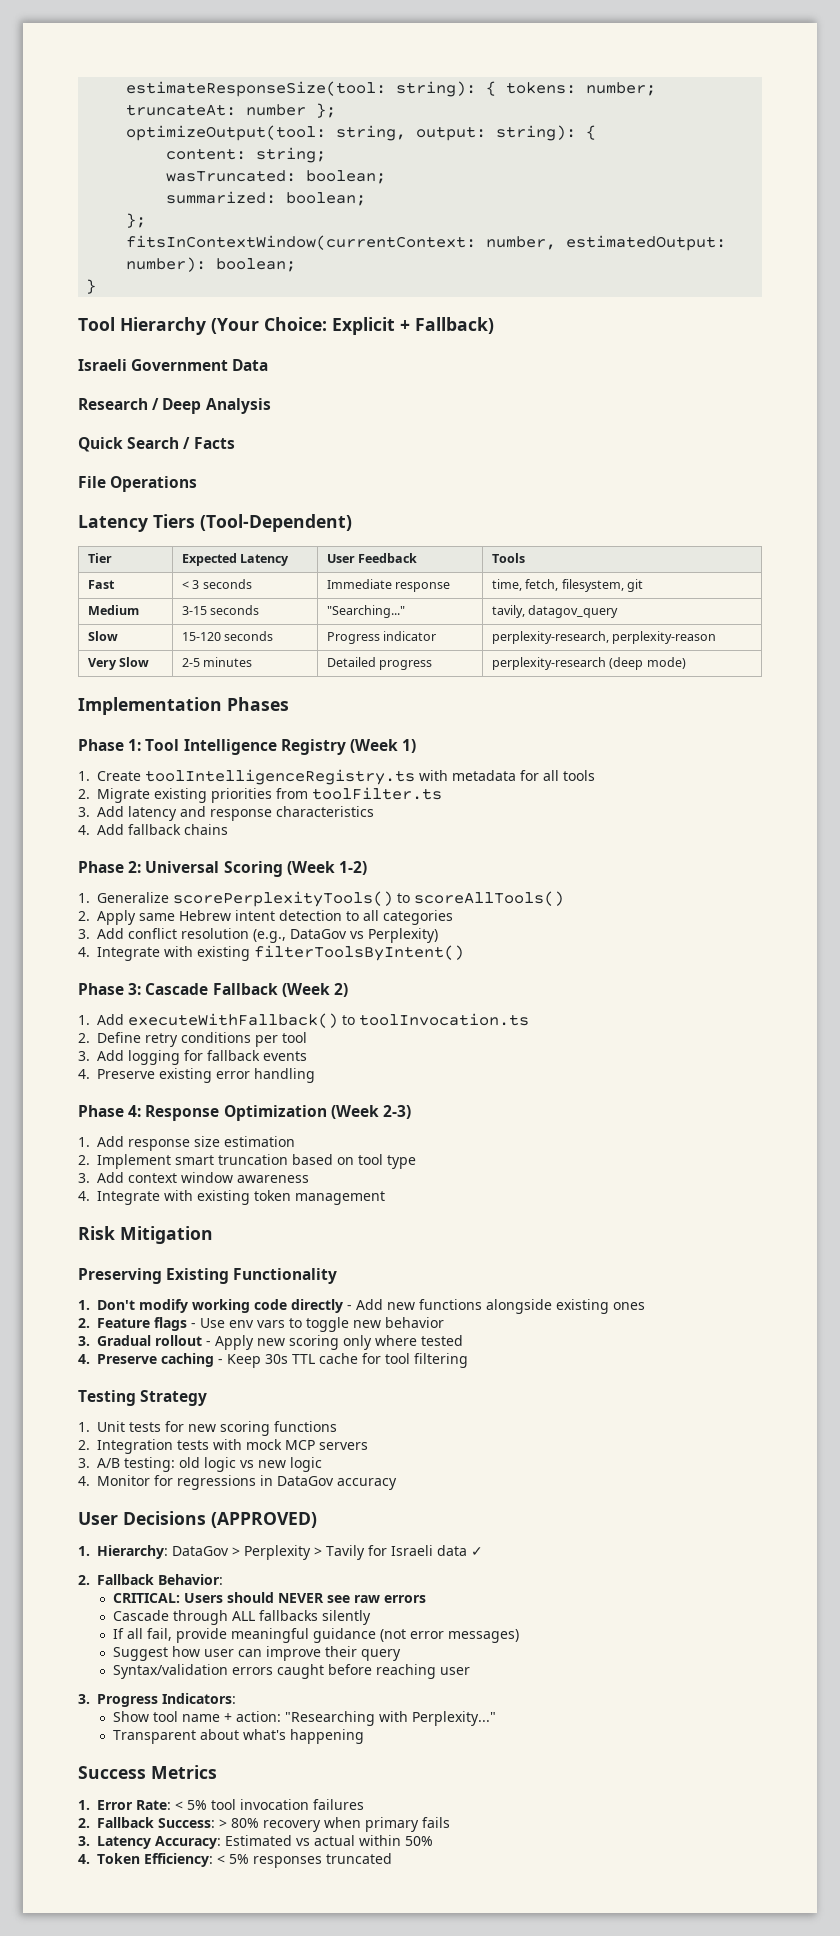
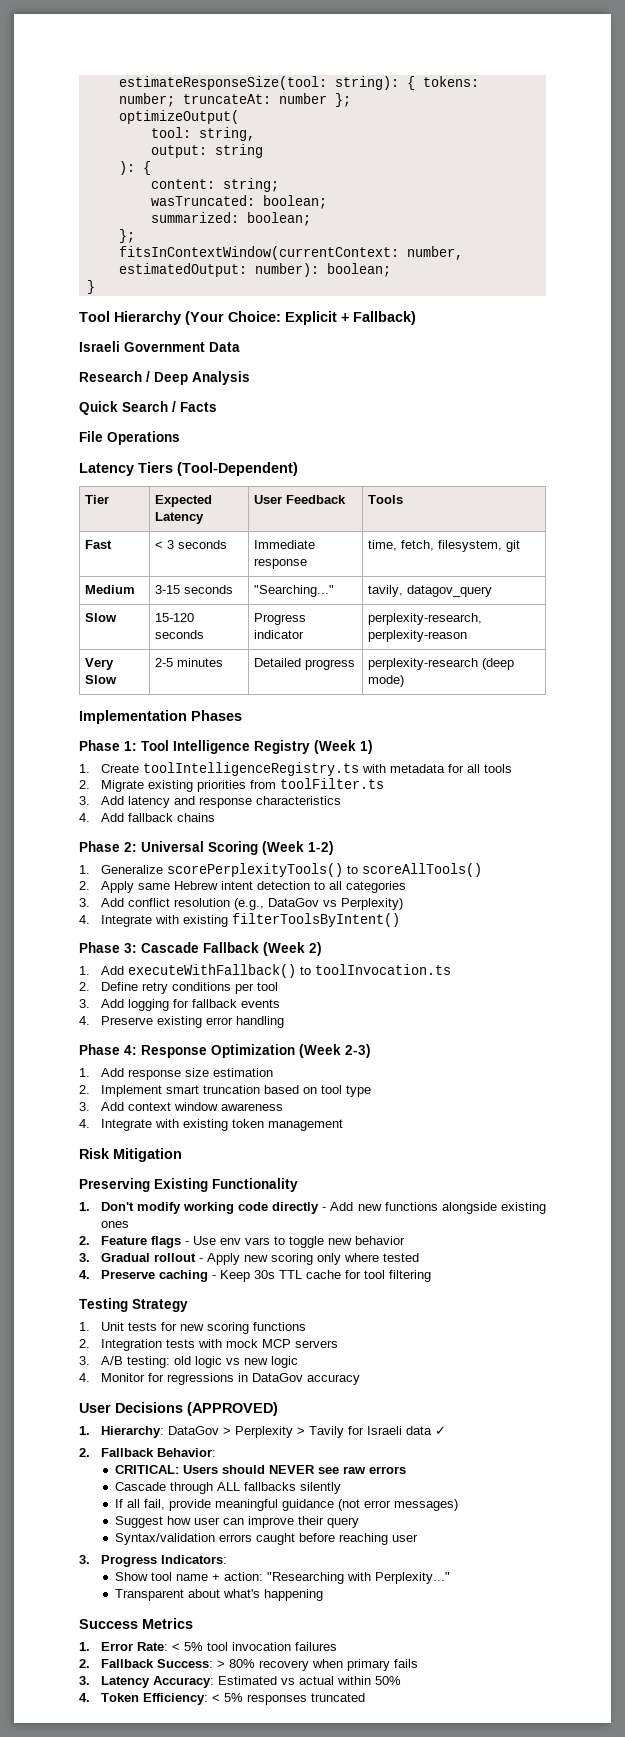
[126,125,327,141] optimizeOutput(tool: -> [118,110,239,124] [150,127,191,138] optimizeOutput( // tool:
[416,125,577,141] output: string): -> [150,144,263,158] [118,161,135,175] // output: string // ):

